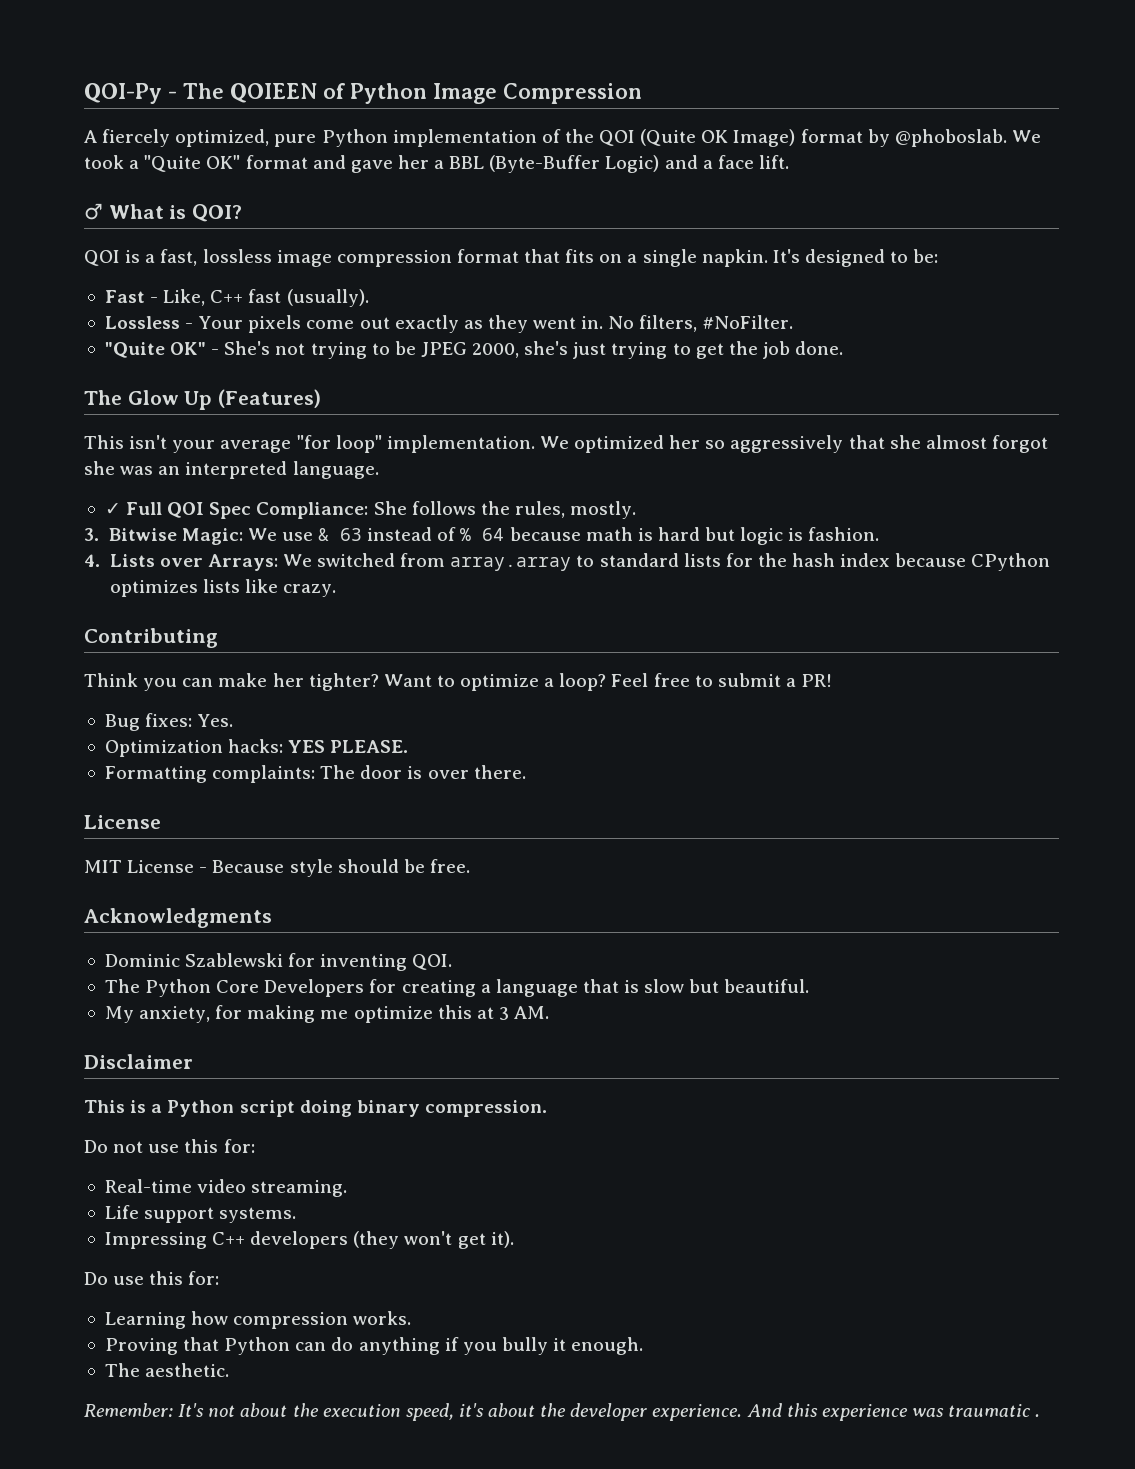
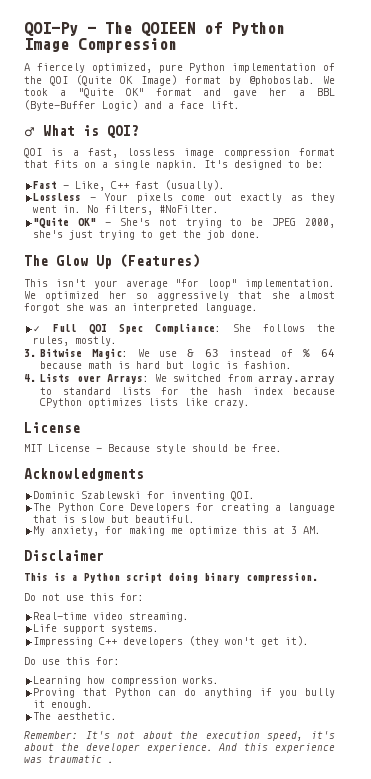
[84,628,218,648] [84,673,833,691] [104,713,234,731] [104,739,409,757] [104,765,526,783] // Contributing // Think you can make her tighter? Want to optimize a loop? Feel free to submit a PR! // Bug fixes: Yes. // Optimization hacks: YES PLEASE. // Formatting complaints: The door is over there. -> (251, 403) none

